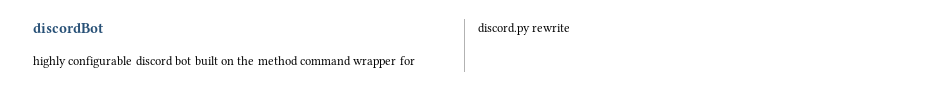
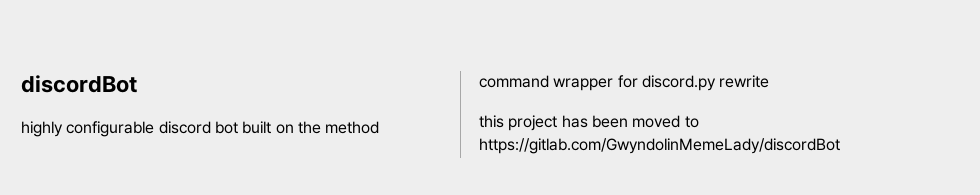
(571, 28) none -> [479,115,699,131] [479,138,840,154] // this project has been moved to https://gitlab.com/GwyndolinMemeLady/discordBot

